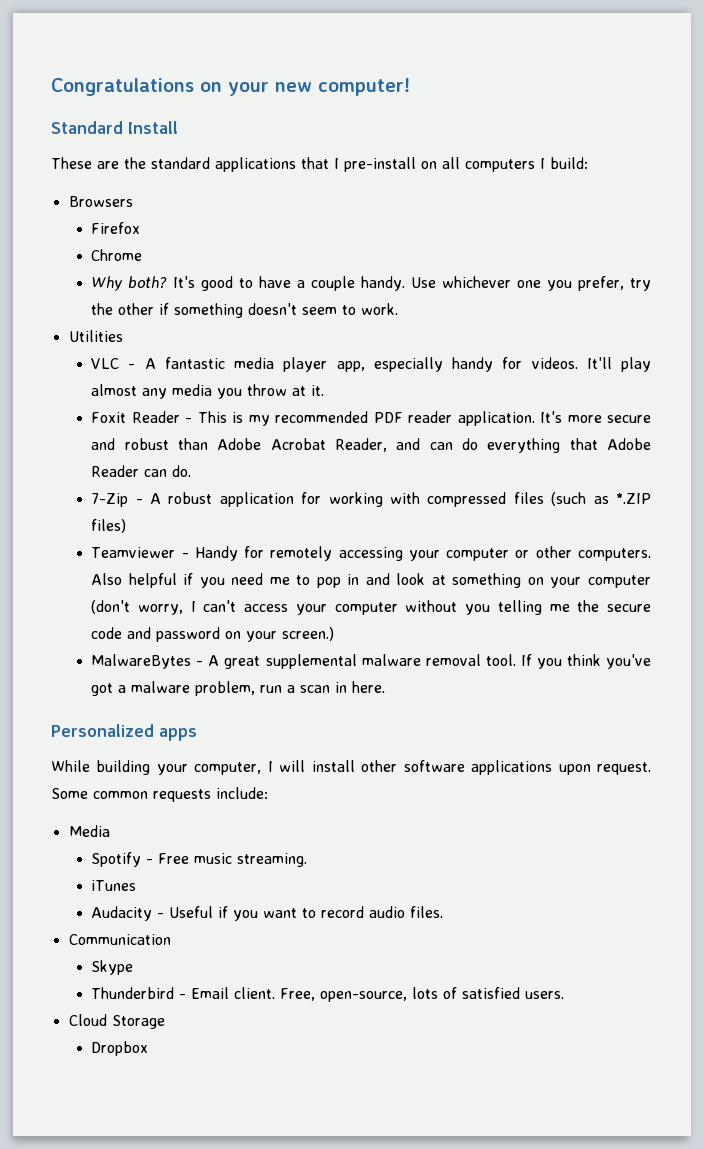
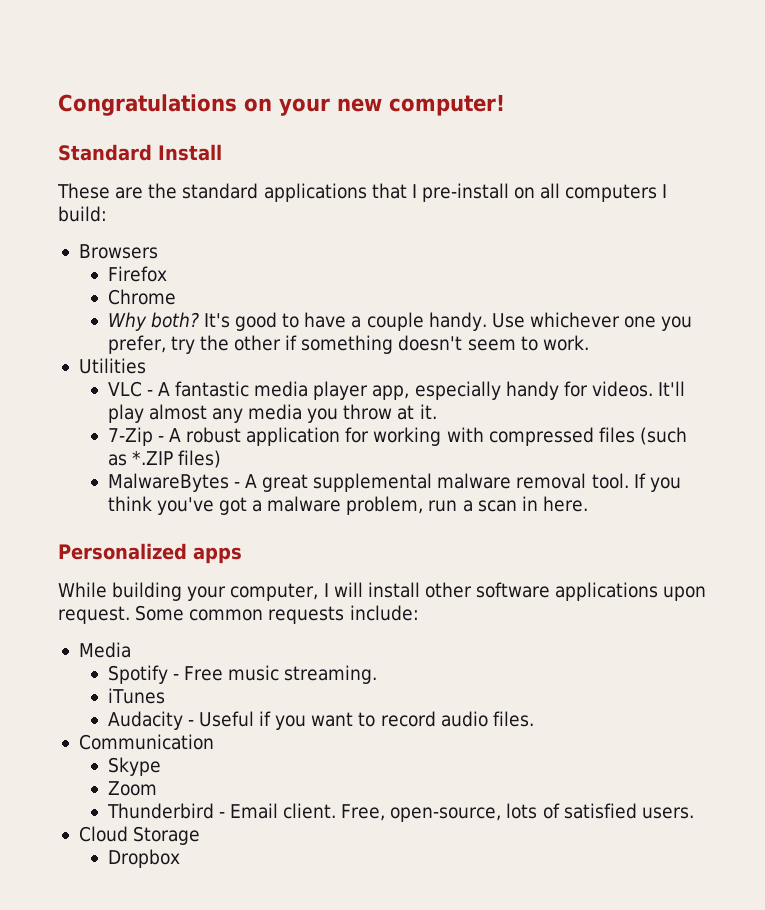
[91,411,651,426] [91,438,651,453] [91,465,192,477] // Foxit Reader - This is my recommended PDF reader application. It's more secure and robust than Adobe Acrobat Reader, and can do everything that Adobe Reader can do. -> (437, 411) none
[91,546,652,561] [91,573,651,588] [91,600,651,615] [91,627,335,642] // Teamviewer - Handy for remotely accessing your computer or other computers. Also helpful if you need me to pop in and look at something on your computer (don't worry, I can't access your computer without you telling me the secure code and password on your screen.) -> (221, 459) none
(134, 967) none -> [107,781,157,796] // Zoom

